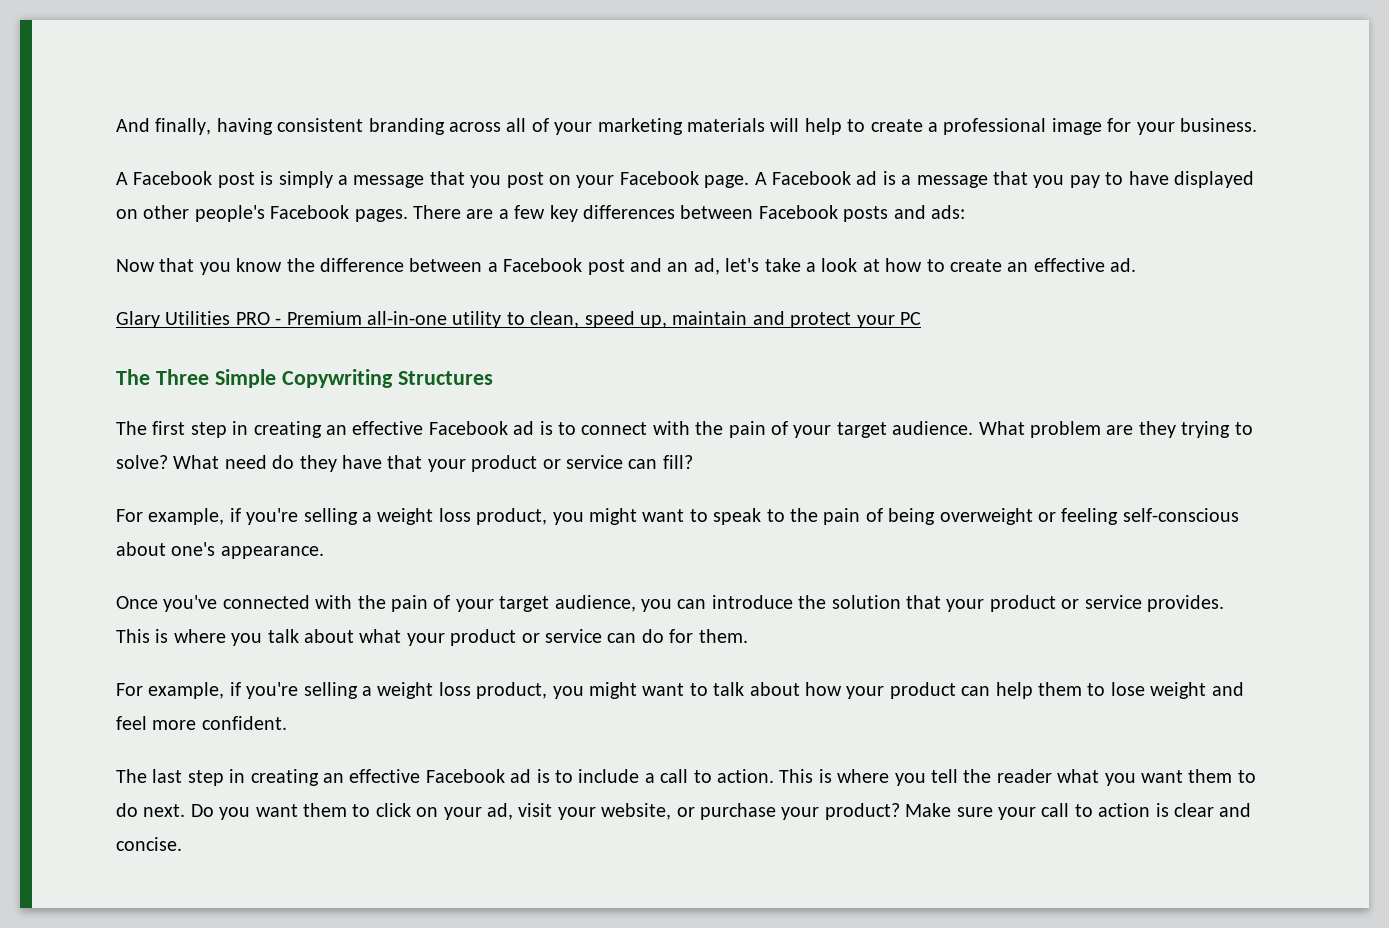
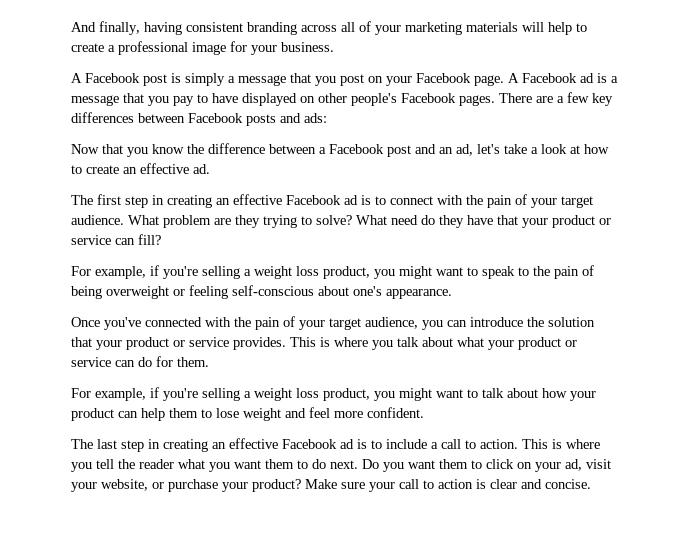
[116,311,921,328] [116,369,493,388] // Glary Utilities PRO - Premium all-in-one utility to clean, speed up, maintain and protect your PC // The Three Simple Copywriting Structures -> (210, 169) none

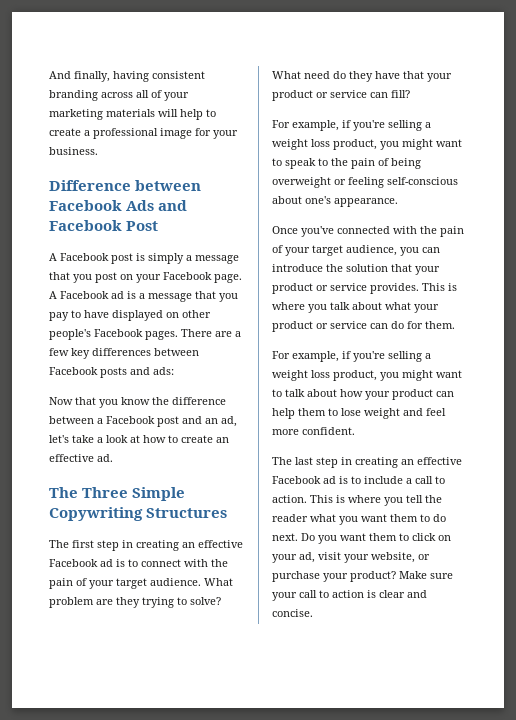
(334, 47) none -> [49,180,202,191] [49,200,188,211] [49,220,159,231] // Difference between Facebook Ads and Facebook Post
(210, 169) none -> [49,487,186,501] [49,507,228,521] // The Three Simple Copywriting Structures

